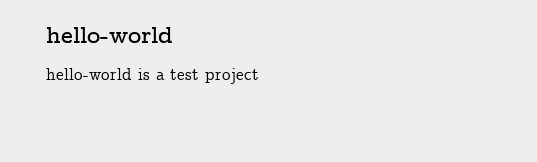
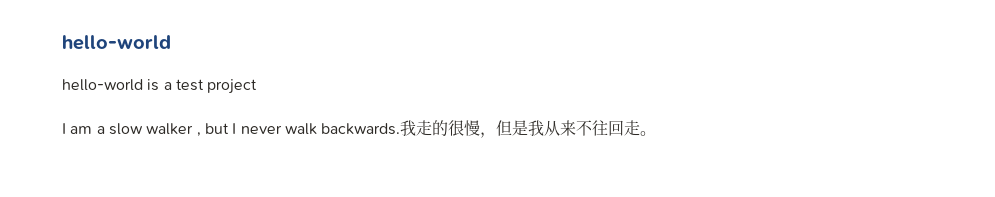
(259, 76) none -> [62,120,657,138] // I am a slow walker , but I never walk backwards.我走的很慢，但是我从来不往回走。

